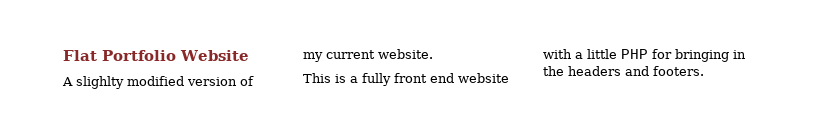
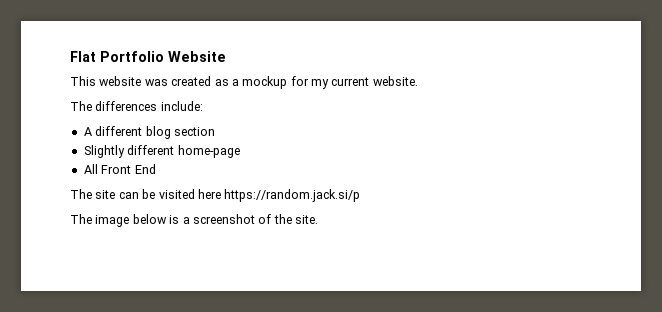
[62,76,254,89] [303,49,433,62] [303,73,509,86] [543,49,746,62] [543,66,704,76] A slighlty modified version of my current website. // This is a fully front end website with a little PHP for bringing in the headers and footers. -> [70,76,418,89] [70,101,203,111] [83,126,215,139] [83,145,240,158] [83,164,156,174] [70,189,361,202] [70,214,318,227] This website was created as a mockup for my current website. // The differences include: // A different blog section // Slightly different home-page // All Front End // The site can be visited here https://random.jack.si/p // The image below is a screenshot of the site.

